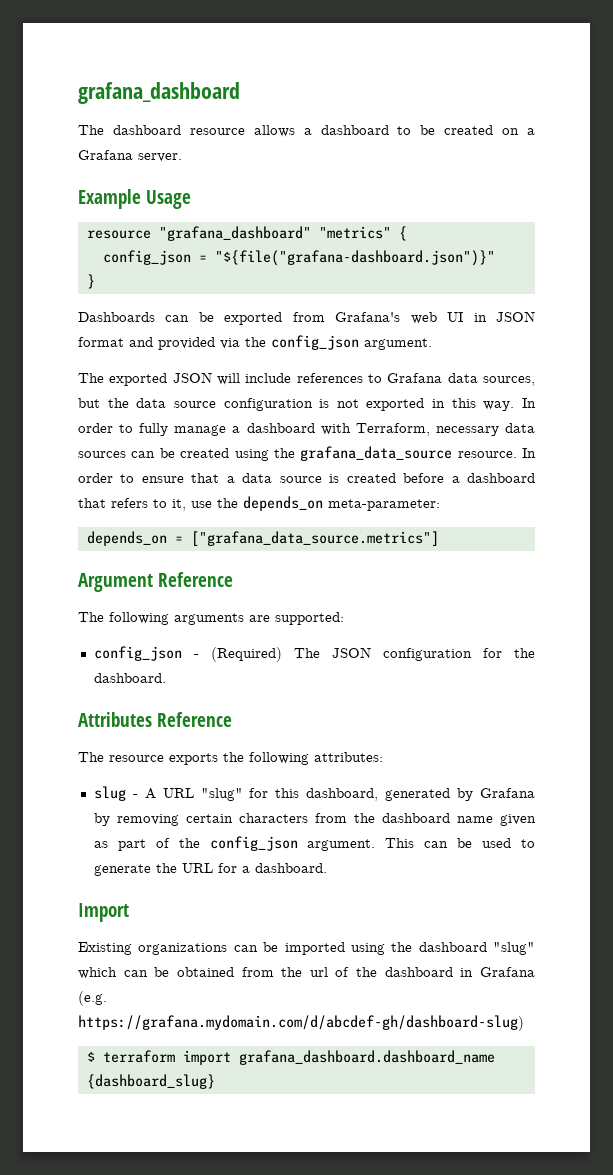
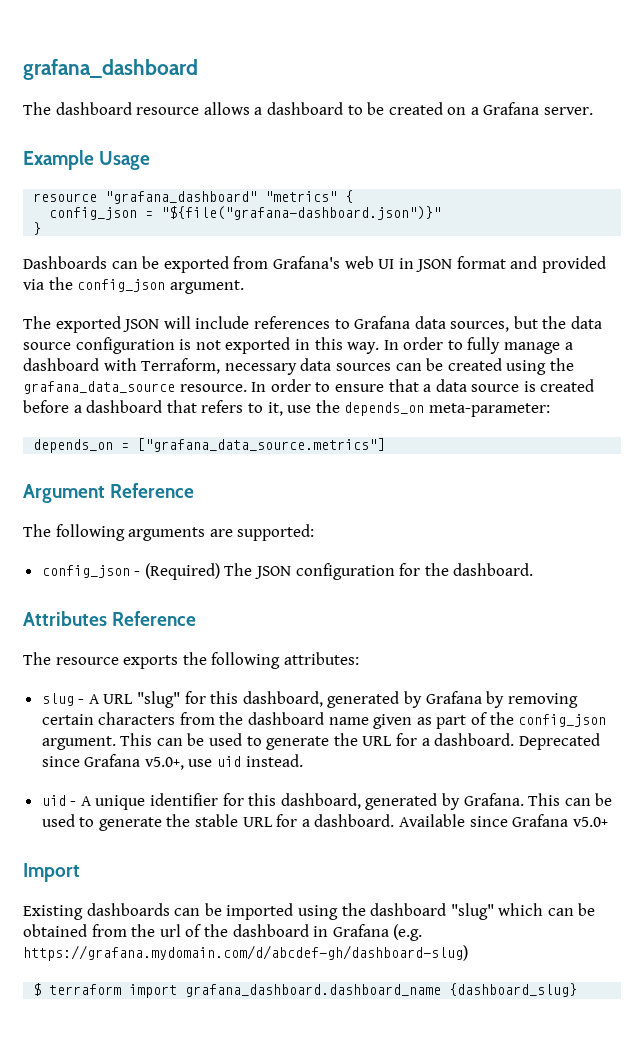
(327, 868) none -> [518,733,600,750] [41,754,303,770] [41,793,613,810] [41,814,608,831] Deprecated since Grafana v5.0+, use uid instead. // uid - A unique identifier for this dashboard, generated by Grafana. This can be used to generate the stable URL for a dashboard. Available since Grafana v5.0+
[138,943,228,955] organizations -> [86,903,170,916] dashboards

